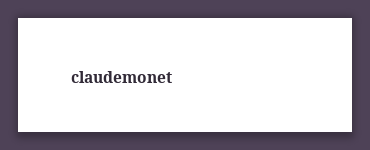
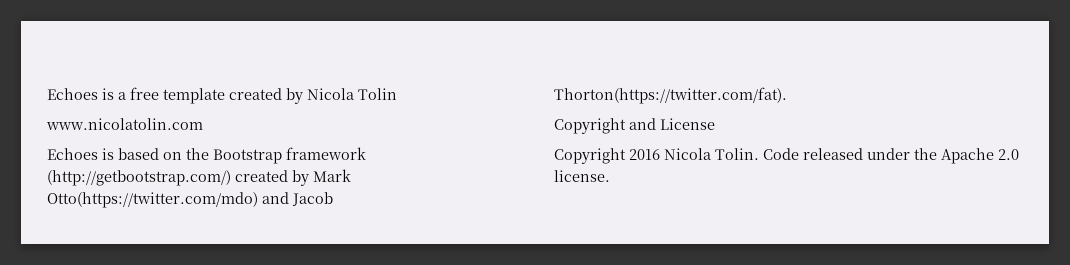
[71,71,172,83] claudemonet -> [47,87,397,104] [46,118,203,130] [47,147,366,164] [47,169,351,186] [47,192,333,208] [554,87,787,104] [554,118,715,134] [554,148,1019,164] [554,170,610,182] Echoes is a free template created by Nicola Tolin // www.nicolatolin.com // Echoes is based on the Bootstrap framework (http://getbootstrap.com/) created by Mark Otto(https://twitter.com/mdo) and Jacob Thorton(https://twitter.com/fat). // Copyright and License // Copyright 2016 Nicola Tolin. Code released under the Apache 2.0 license.

